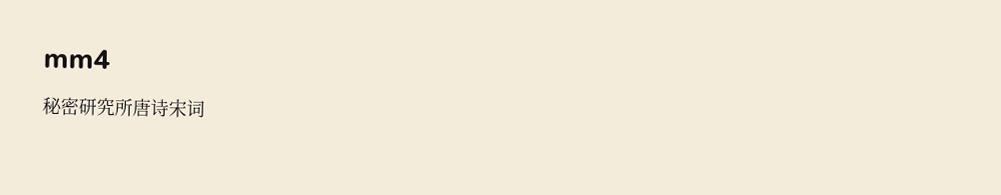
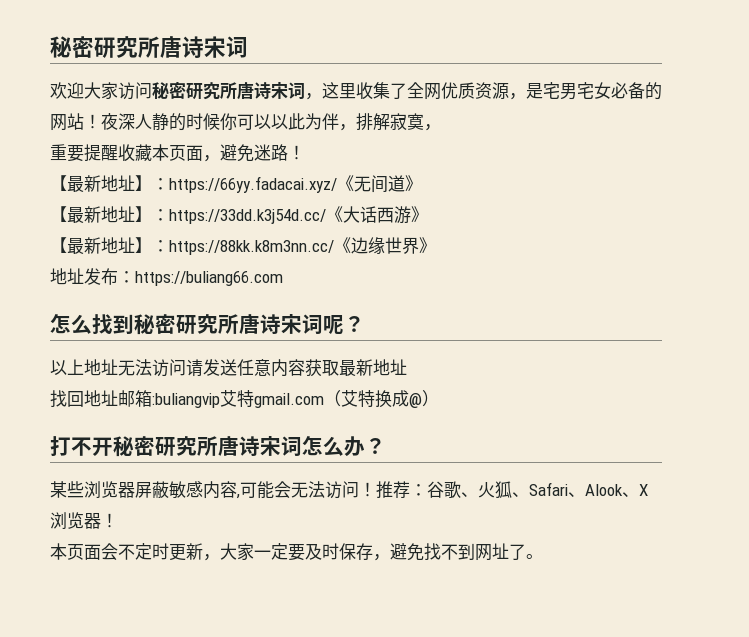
[43,48,111,70] [42,96,205,118] mm4 // 秘密研究所唐诗宋词 -> [50,36,248,58] [50,82,662,100] [50,113,441,131] [50,144,305,162] [50,175,422,193] [50,206,428,224] [50,237,436,255] [50,268,283,286] [50,314,365,335] [50,359,407,377] [50,390,439,408] [50,436,386,457] [50,481,648,499] [50,512,118,529] [50,543,543,561] 秘密研究所唐诗宋词 // 欢迎大家访问秘密研究所唐诗宋词，这里收集了全网优质资源，是宅男宅女必备的网站！夜深人静的时候你可以以此为伴，排解寂寞， // 重要提醒收藏本页面，避免迷路！ // 【最新地址】：https://66yy.fadacai.xyz/《无间道》 // 【最新地址】：https://33dd.k3j54d.cc/《大话西游》 // 【最新地址】：https://88kk.k8m3nn.cc/《边缘世界》 // 地址发布：https://buliang66.com // 怎么找到秘密研究所唐诗宋词呢？ // 以上地址无法访问请发送任意内容获取最新地址 // 找回地址邮箱:buliangvip艾特gmail.com（艾特换成@） // 打不开秘密研究所唐诗宋词怎么办？ // 某些浏览器屏蔽敏感内容,可能会无法访问！推荐：谷歌、火狐、Safari、Alook、X浏览器！ // 本页面会不定时更新，大家一定要及时保存，避免找不到网址了。

